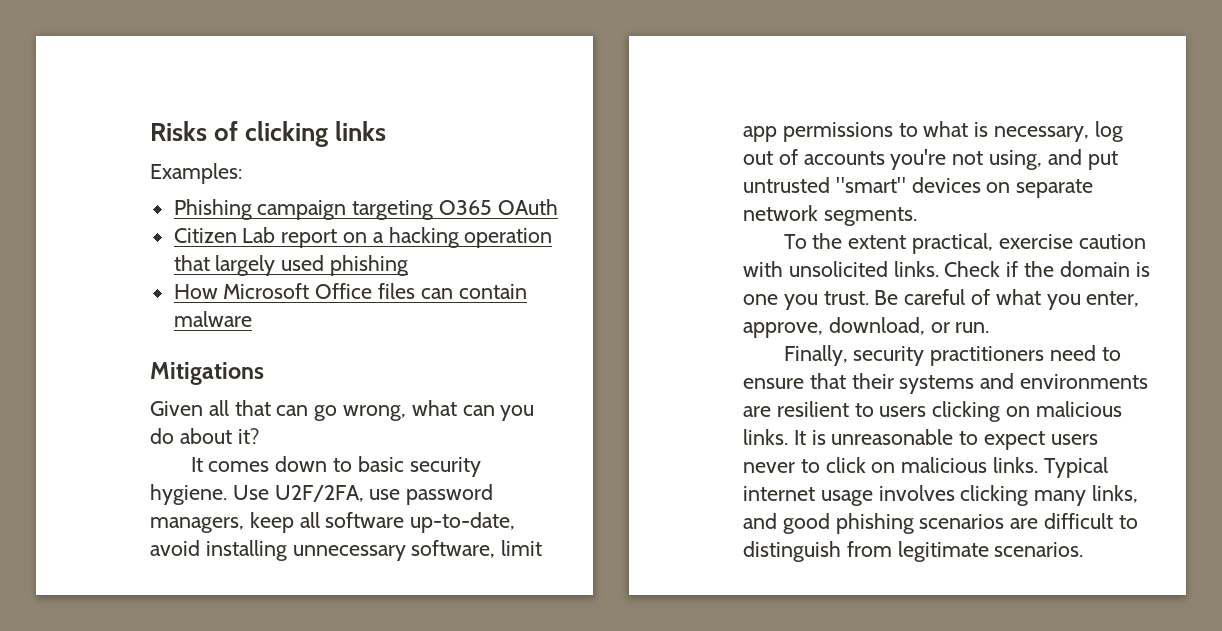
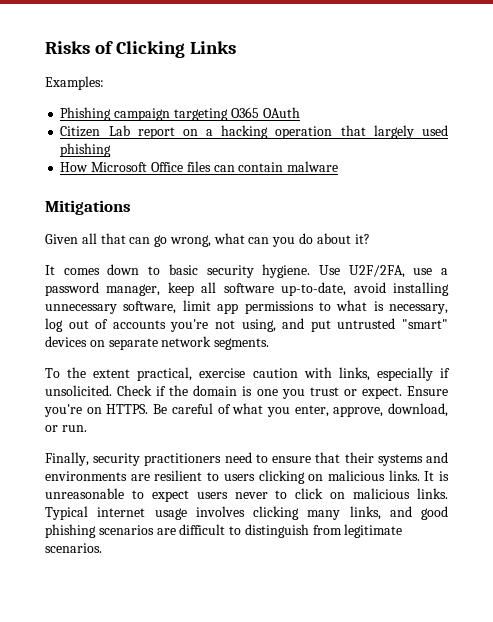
[245,121,387,147] clicking links -> [116,41,237,58] Clicking Links
[406,484,494,505] [150,517,244,533] password managers, -> [440,268,448,275] [45,282,161,296] a password manager,
[788,261,939,277] unsolicited links. -> [338,367,450,381] [45,385,112,396] links, especially if unsolicited.
[823,291,869,305] trust. -> [309,386,448,399] [44,404,149,417] trust or expect. Ensure you're on HTTPS.

